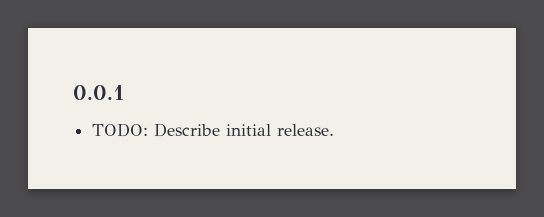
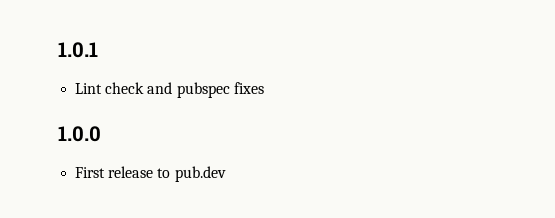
[73,85,125,100] [92,123,335,137] 0.0.1 // TODO: Describe initial release. -> [58,42,98,58] [75,82,264,98] [58,126,101,142] [75,166,226,182] 1.0.1 // Lint check and pubspec fixes // 1.0.0 // First release to pub.dev

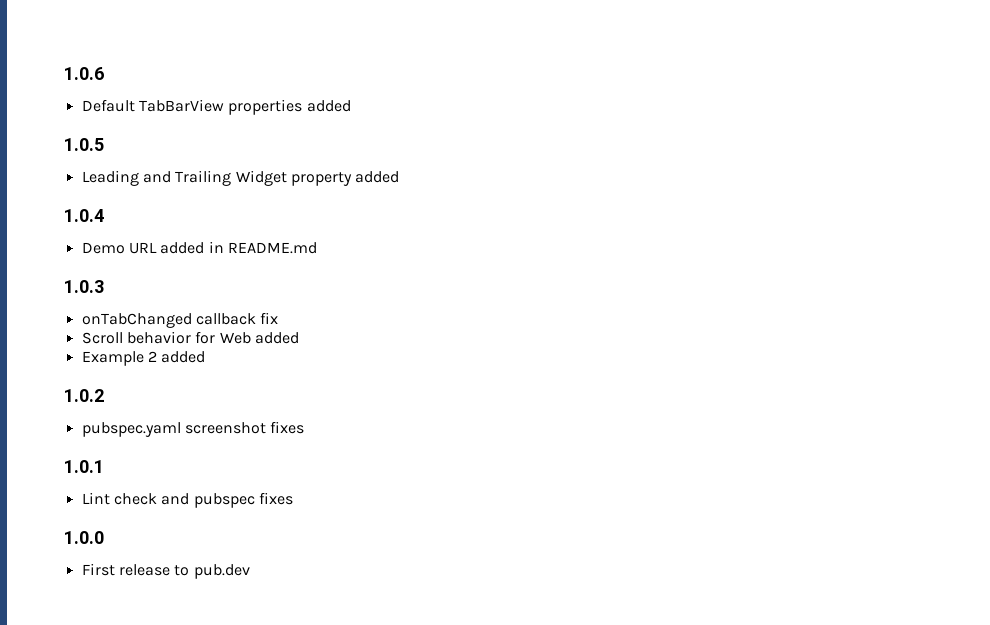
(58, 50) none -> [64,67,104,80] [81,99,351,115] [64,138,104,151] [81,170,400,186] [64,209,104,222] [81,241,317,254] [64,280,104,293] [81,312,279,328] [81,331,299,344] [81,351,206,366] [64,389,104,402] [81,421,305,437] 1.0.6 // Default TabBarView properties added // 1.0.5 // Leading and Trailing Widget property added // 1.0.4 // Demo URL added in README.md // 1.0.3 // onTabChanged callback fix // Scroll behavior for Web added // Example 2 added // 1.0.2 // pubspec.yaml screenshot fixes //

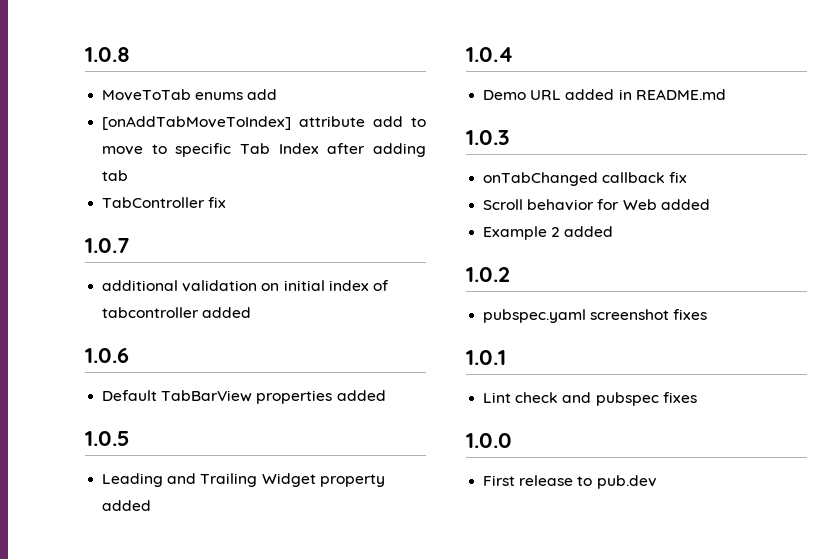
(64, 73) none -> [85,47,130,62] [102,89,278,101] [102,116,426,130] [102,143,426,157] [102,170,129,181] [102,197,227,208] [85,238,130,253] [102,280,389,292] [102,307,252,318] 1.0.8 // MoveToTab enums add // [onAddTabMoveToIndex] attribute add to move to specific Tab Index after adding tab // TabController fix // 1.0.7 // additional validation on initial index of tabcontroller added //

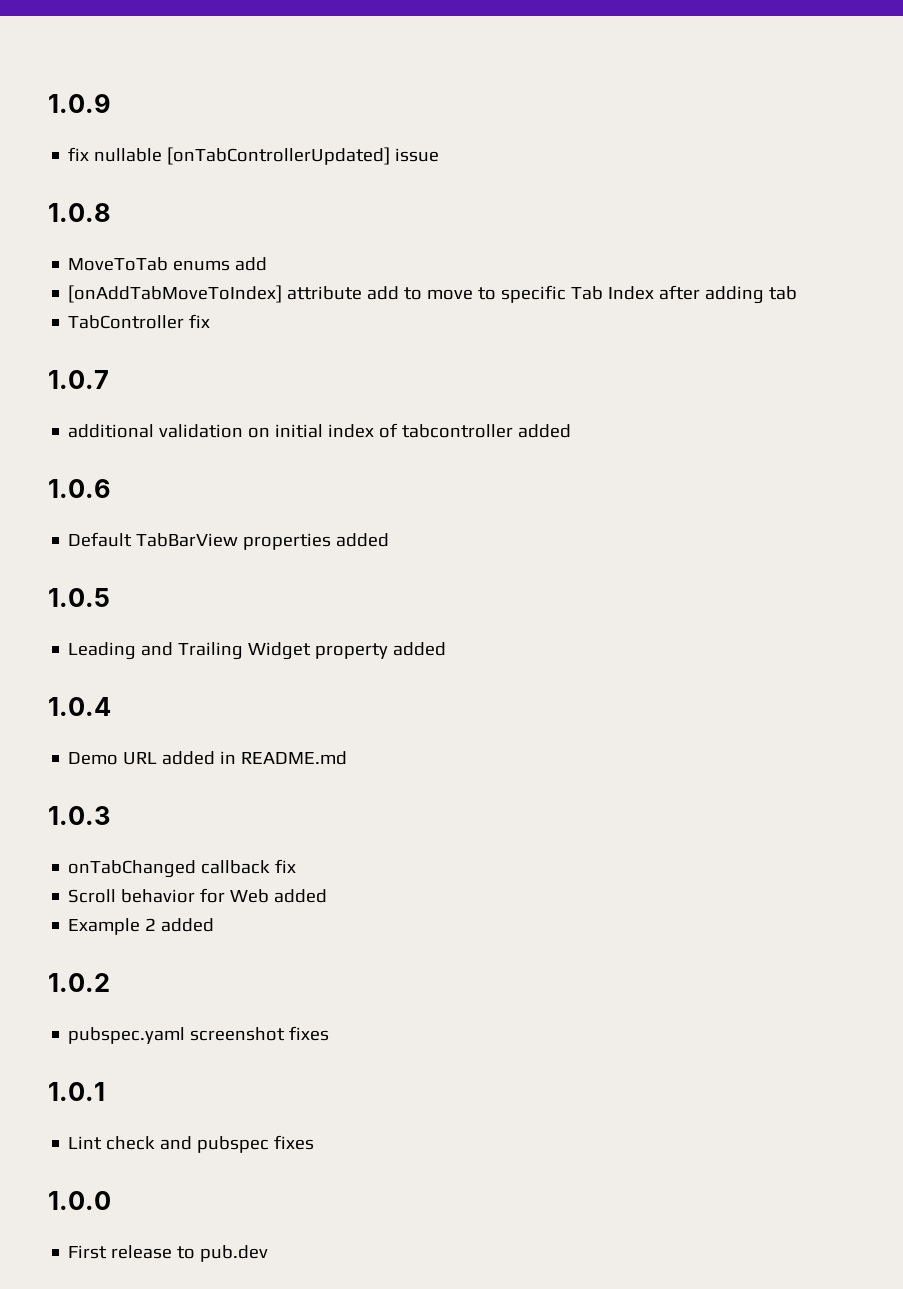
(85, 54) none -> [48,93,111,113] [68,147,440,165] 1.0.9 // fix nullable [onTabControllerUpdated] issue //

